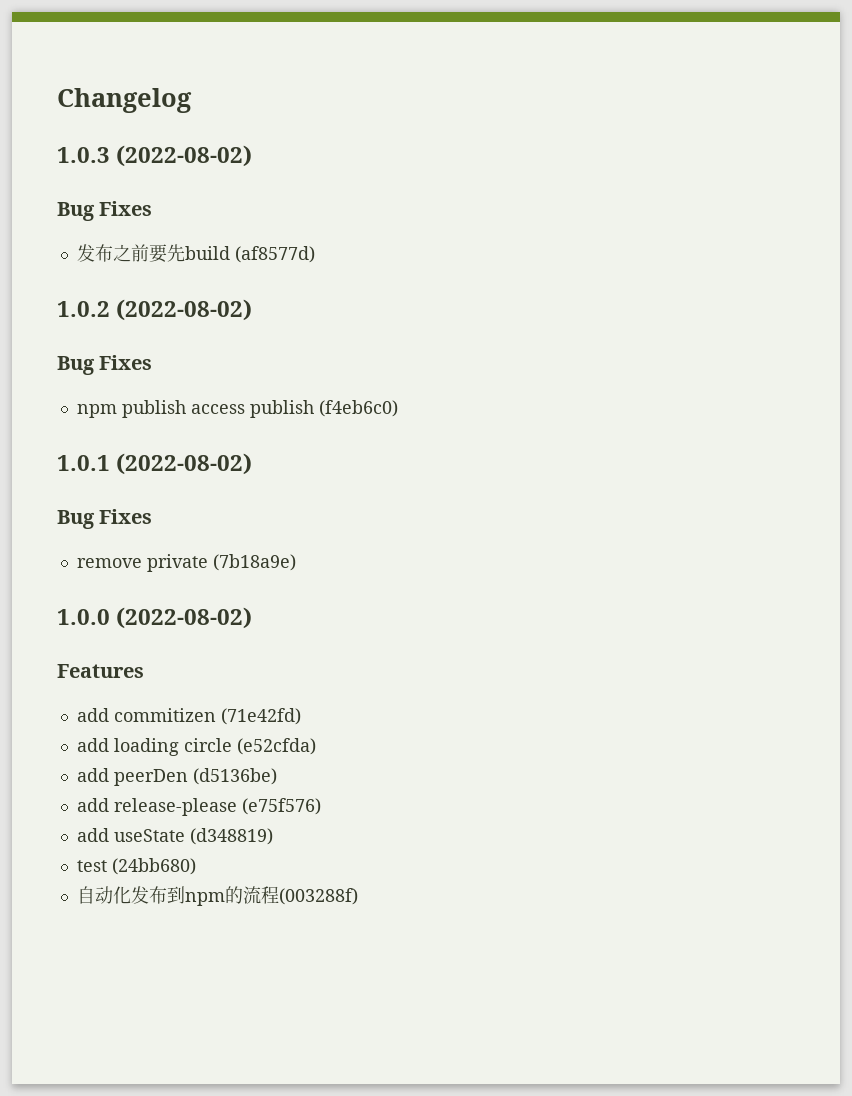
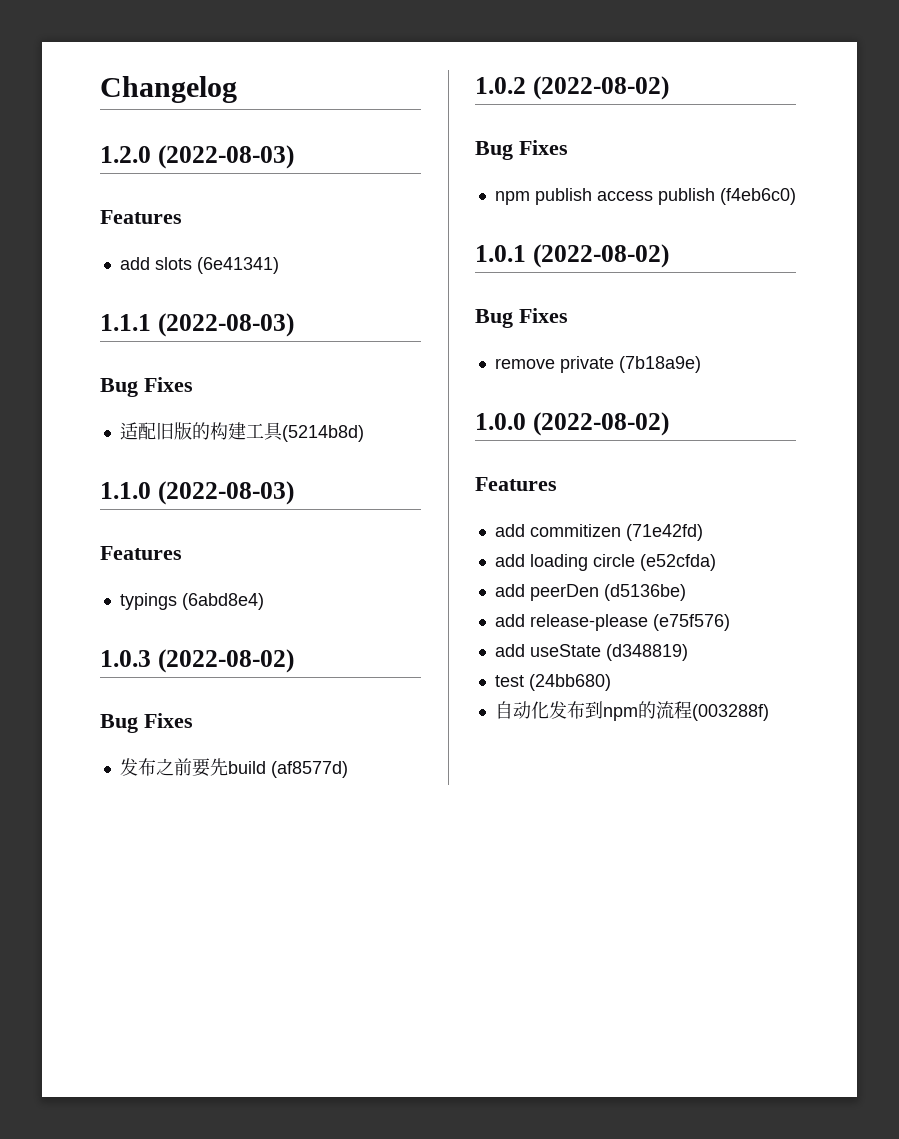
(192, 100) none -> [100,145,294,169] [100,210,182,224] [119,257,279,274] [100,313,294,337] [100,377,193,397] [119,422,364,442] [100,481,294,505] [100,546,182,560] [119,593,264,610] // 1.2.0 (2022-08-03) // Features // add slots (6e41341) // 1.1.1 (2022-08-03) // Bug Fixes // 适配旧版的构建工具(5214b8d) // 1.1.0 (2022-08-03) // Features // typings (6abd8e4)

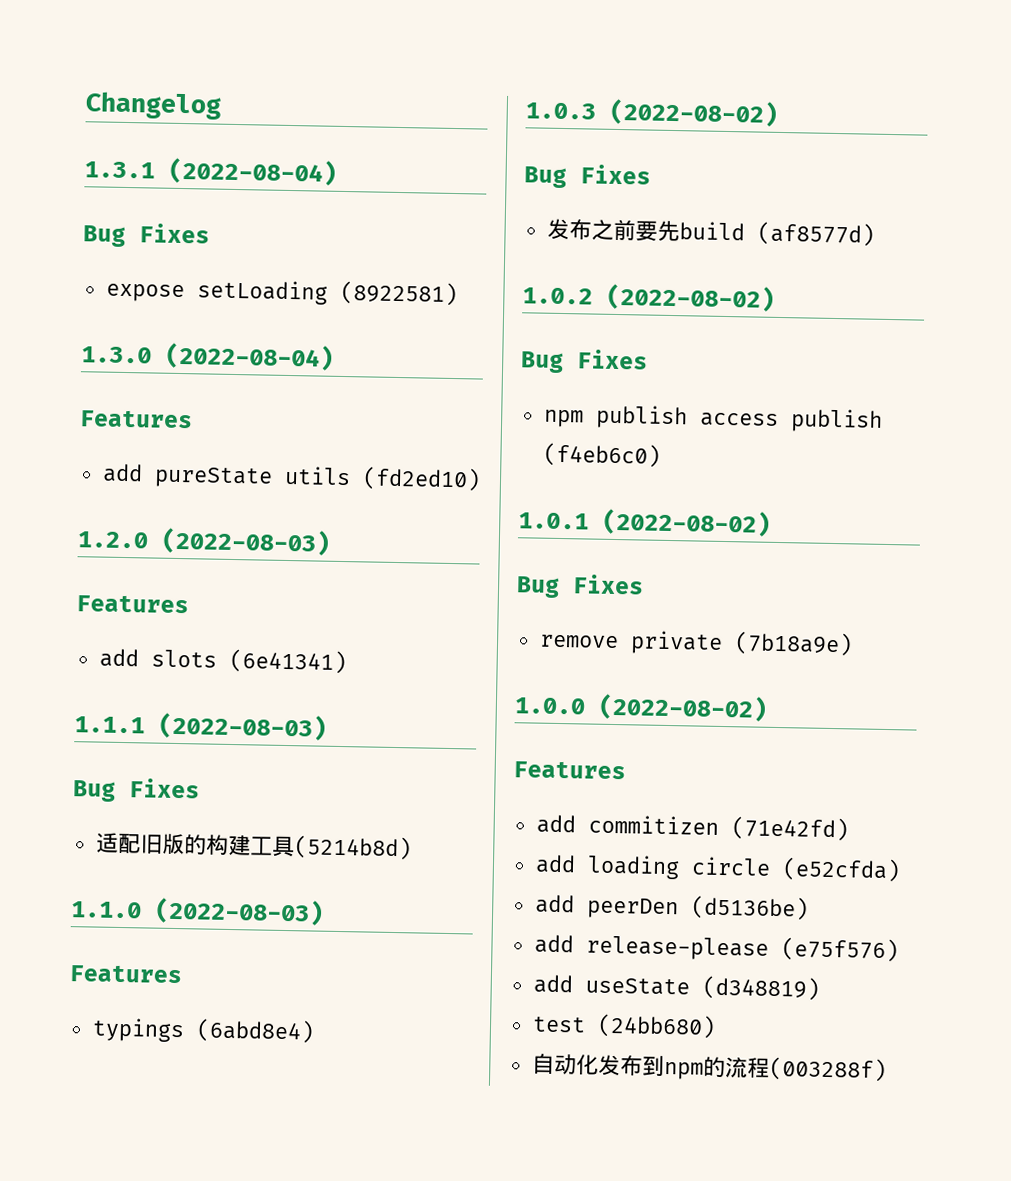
(237, 89) none -> [84,157,337,186] [83,223,210,247] [105,279,458,307] [81,342,334,371] [79,409,193,429] [101,463,481,492] // 1.3.1 (2022-08-04) // Bug Fixes // expose setLoading (8922581) // 1.3.0 (2022-08-04) // Features // add pureState utils (fd2ed10)

